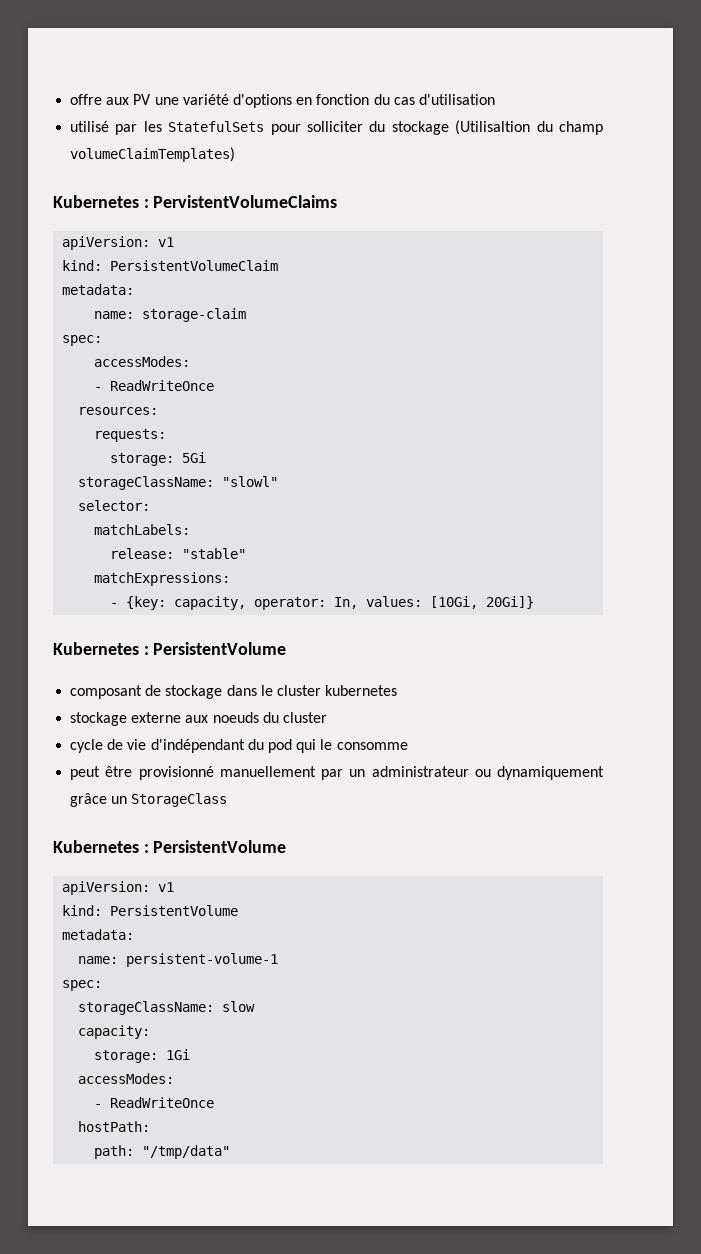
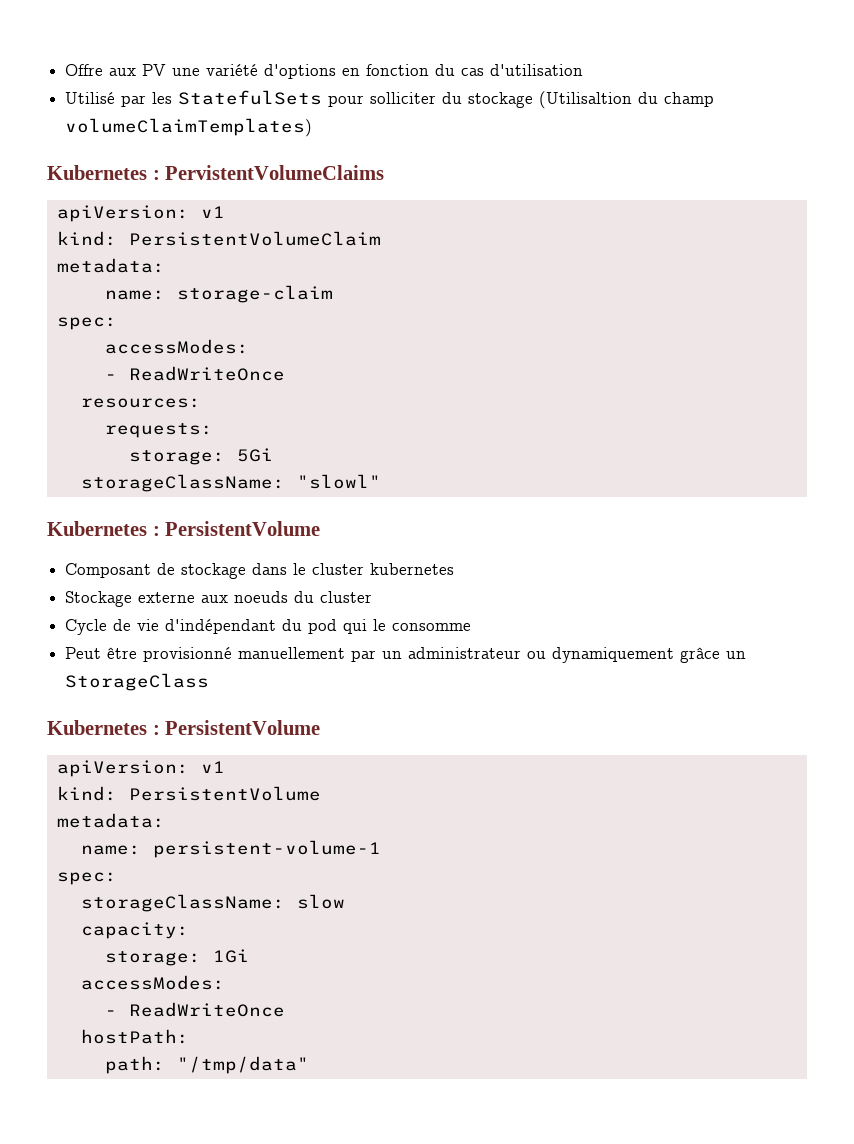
[70,94,103,105] offre -> [65,64,104,76] Offre
[70,121,110,132] utilisé -> [65,92,116,104] Utilisé
[78,500,151,511] [94,524,191,535] [110,548,247,559] [94,572,231,586] [110,596,535,610] [53,642,287,655] [70,685,143,699] // selector: // matchLabels: // release: "stable" // matchExpressions: // - {key: capacity, operator: In, values: [10Gi, 20Gi]} // Kubernetes : PersistentVolume // composant -> [47,521,321,536] [65,563,152,578] // Kubernetes : PersistentVolume // Composant
[70,712,128,726] stockage -> [65,591,133,607] Stockage
[70,739,104,753] cycle -> [65,619,108,635] Cycle
[70,766,101,780] peut -> [65,647,102,659] Peut

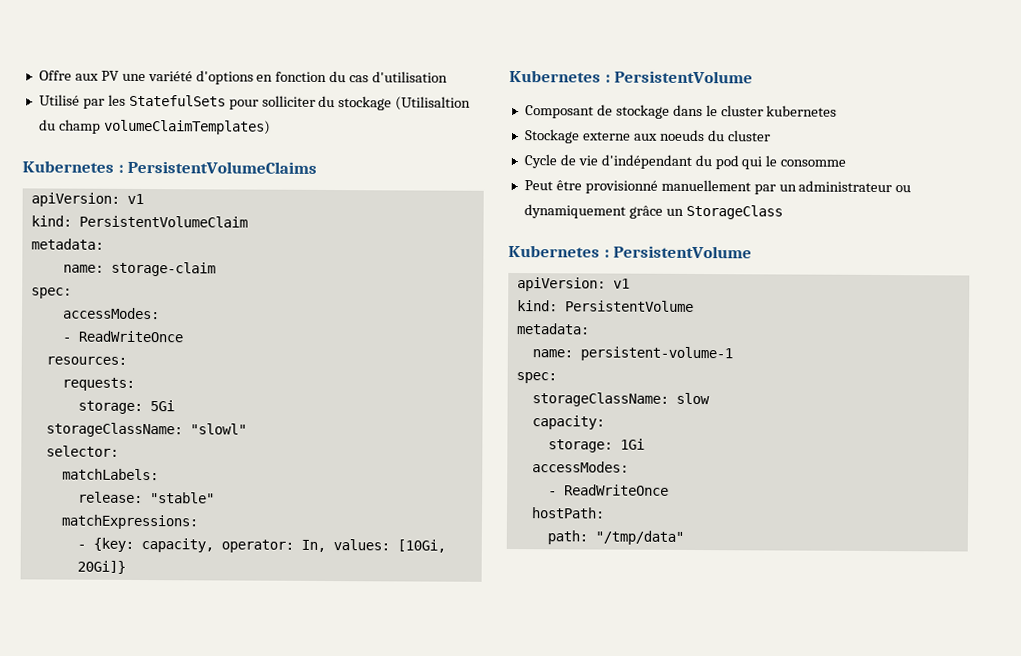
[165,165,385,180] PervistentVolumeClaims -> [127,160,318,174] PersistentVolumeClaims
(381, 481) none -> [45,445,119,457] [61,468,159,481] [77,491,215,504] [60,514,198,530] [76,537,446,553] [76,560,126,574] // selector: // matchLabels: // release: "stable" // matchExpressions: // - {key: capacity, operator: In, values: [10Gi, 20Gi]}

